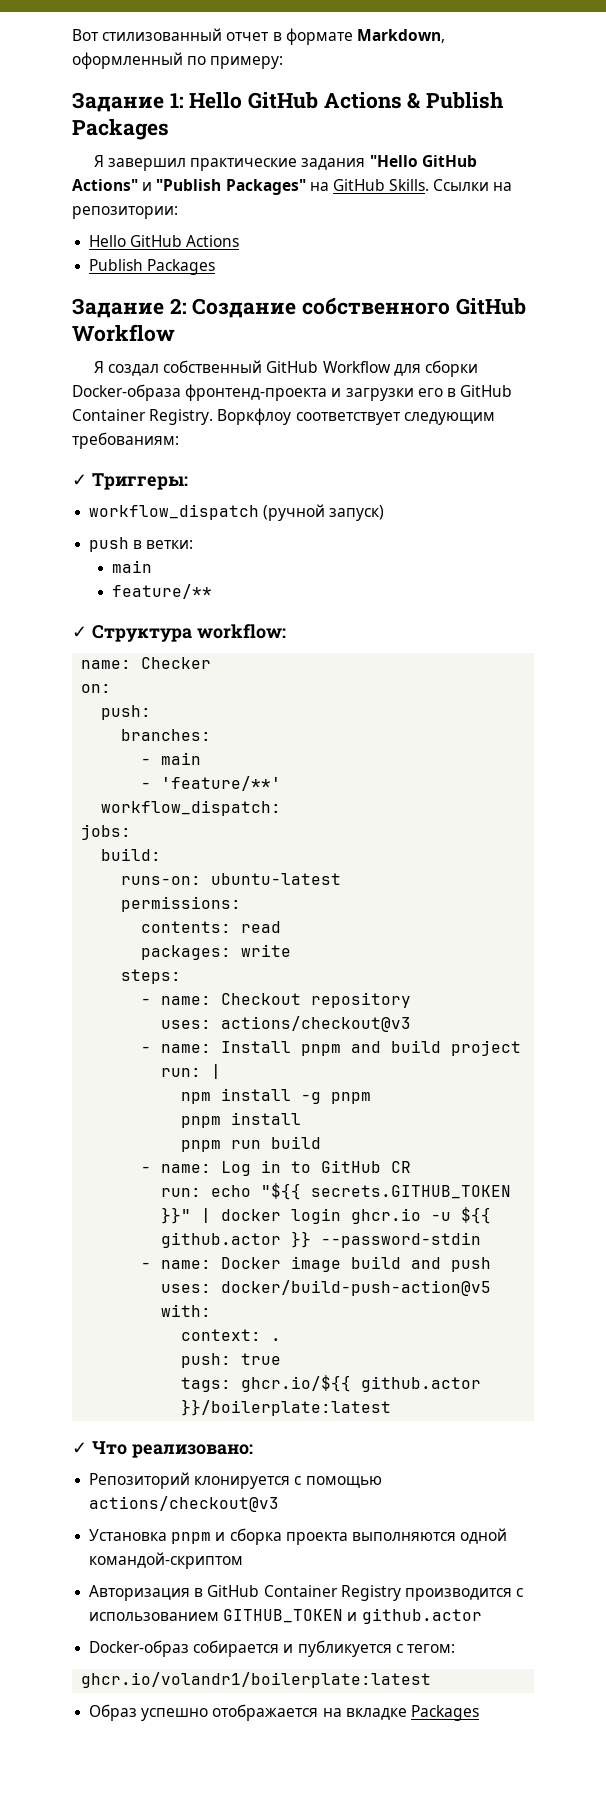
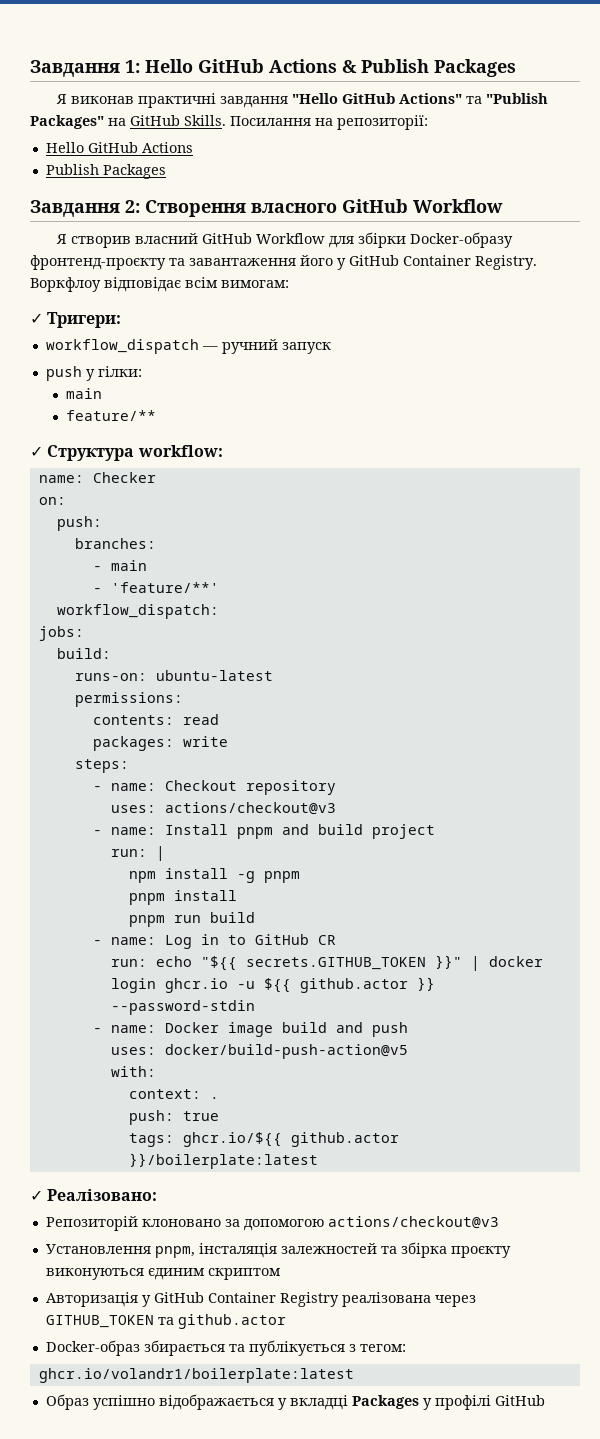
[72,28,445,45] [72,52,284,69] [72,92,164,112] Вот стилизованный отчет в формате Markdown, оформленный по примеру: // Задание -> [30,60,120,77] Завдання
[108,158,366,171] завершил практические задания -> [71,93,289,108] виконав практичні завдання
[142,182,153,191] и -> [466,96,483,104] та
[433,179,513,191] [72,206,178,219] Ссылки на репозитории: -> [230,115,428,130] Посилання на репозиторії:
[72,298,451,318] Задание 2: Создание собственного -> [30,200,337,217] Завдання 2: Створення власного
[108,360,263,376] создал собственный -> [71,233,199,248] створив власний
[425,360,479,377] [72,384,456,401] сборки Docker-образа фронтенд-проекта и загрузки его в -> [358,232,514,248] [30,255,346,270] збірки Docker-образу фронтенд-проєкту та завантаження його у
[295,412,495,425] [72,432,179,449] [72,473,188,490] соответствует следующим требованиям: // ✓ Триггеры: -> [104,277,289,292] [30,312,122,328] відповідає всім вимогам: // ✓ Тригери:
[263,504,385,521] [89,537,194,552] (ручной запуск) // push в ветки: -> [201,339,331,354] [45,366,142,381] — ручний запуск // push у гілки:
[91,1441,253,1458] [89,1472,382,1489] [89,1496,280,1512] [89,1528,508,1545] [89,1552,244,1569] [89,1585,524,1601] [89,1608,482,1624] [89,1640,455,1657] [81,1672,432,1688] [89,1704,479,1721] Что реализовано: // Репозиторий клонируется с помощью actions/checkout@v3 // Установка pnpm и сборка проекта выполняются одной командой-скриптом // Авторизация в GitHub Container Registry производится с использованием GITHUB_TOKEN и github.actor // Docker-образ собирается и публикуется с тегом: // ghcr.io/volandr1/boilerplate:latest // Образ успешно отображается на вкладке Packages -> [47,1189,158,1201] [45,1216,499,1231] [45,1242,511,1258] [45,1268,281,1280] [45,1292,476,1307] [45,1314,286,1329] [45,1340,406,1356] [38,1368,354,1383] [45,1394,545,1410] Реалізовано: // Репозиторій клоновано за допомогою actions/checkout@v3 // Установлення pnpm, інсталяція залежностей та збірка проєкту виконуються єдиним скриптом // Авторизація у GitHub Container Registry реалізована через GITHUB_TOKEN та github.actor // Docker-образ збирається та публікується з тегом: // ghcr.io/volandr1/boilerplate:latest // Образ успішно відображається у вкладці Packages у профілі GitHub

